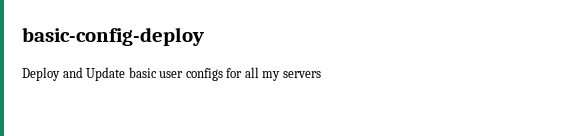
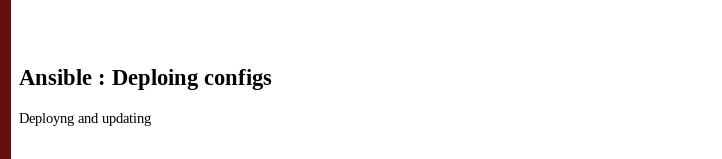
[22,27,204,46] [22,67,321,81] basic-config-deploy // Deploy and Update basic user configs for all my servers -> [19,69,273,90] [19,113,151,126] Ansible : Deploing configs // Deployng and updating

